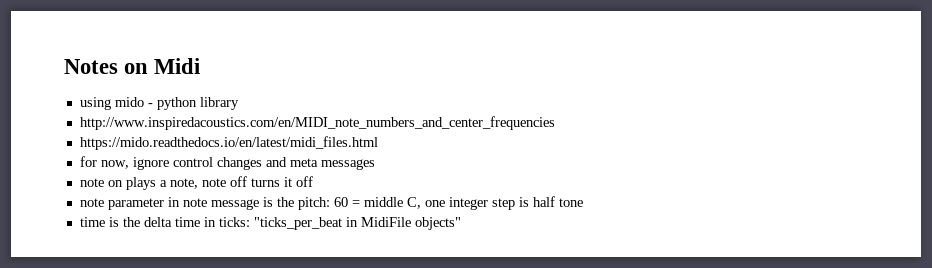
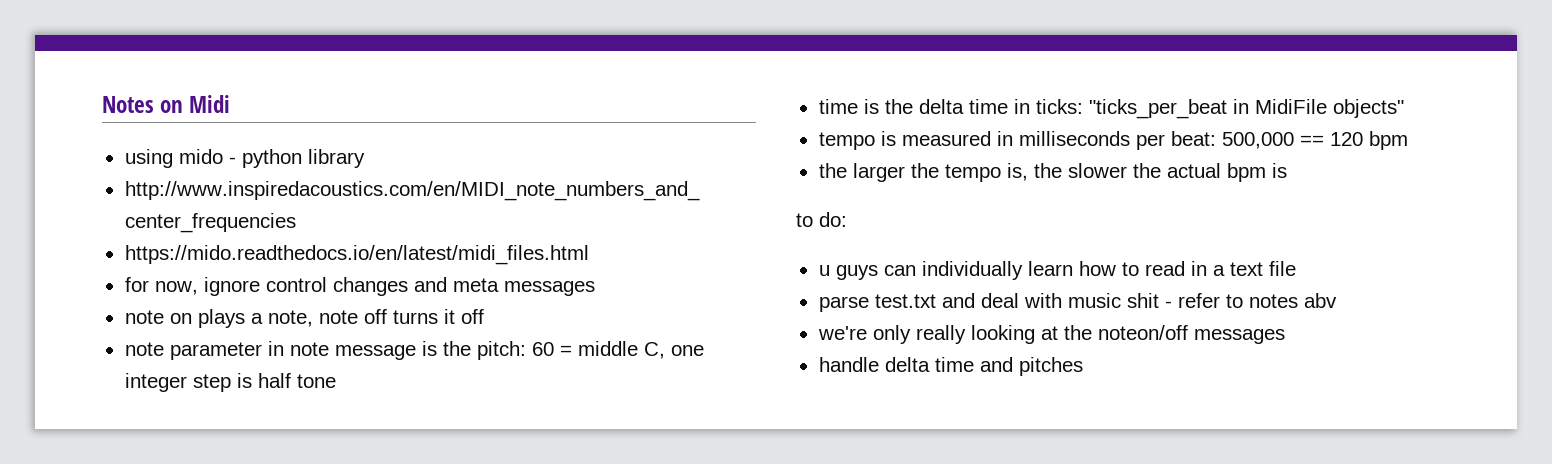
(461, 223) none -> [818,131,1408,150] [818,163,1287,182] [796,212,847,227] [818,261,1296,280] [818,293,1337,312] [817,325,1285,344] [818,357,1083,376] // tempo is measured in milliseconds per beat: 500,000 == 120 bpm // the larger the tempo is, the slower the actual bpm is // to do: // u guys can individually learn how to read in a text file // parse test.txt and deal with music shit - refer to notes abv // we're only really looking at the noteon/off messages // handle delta time and pitches

